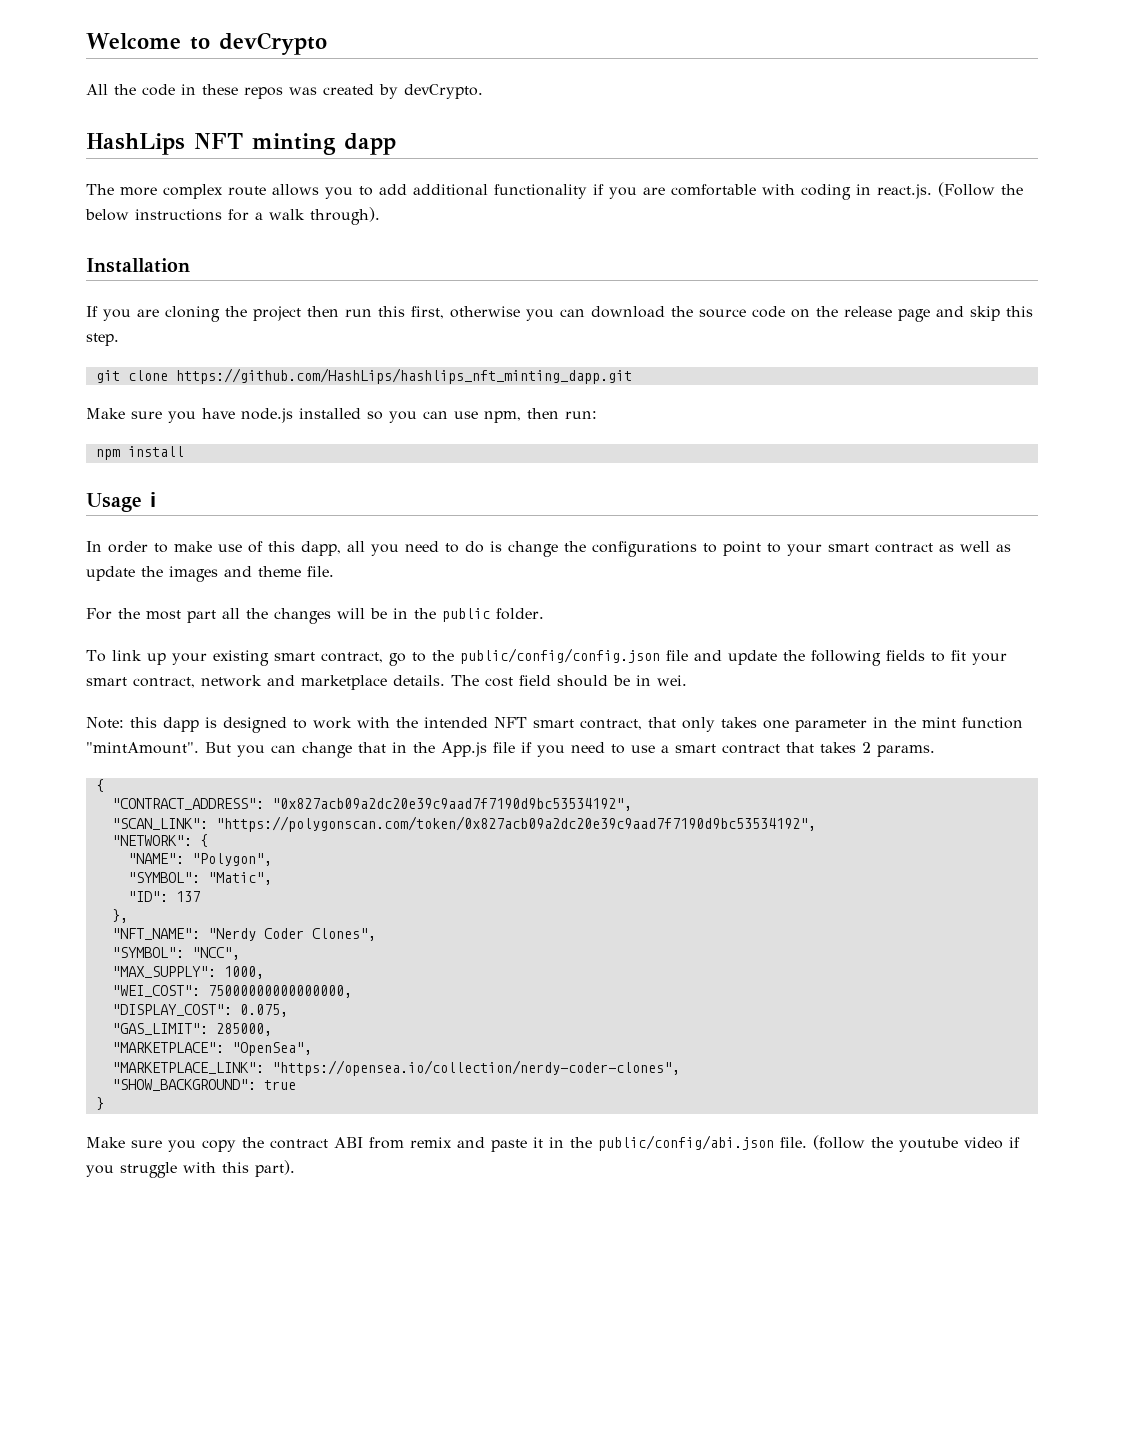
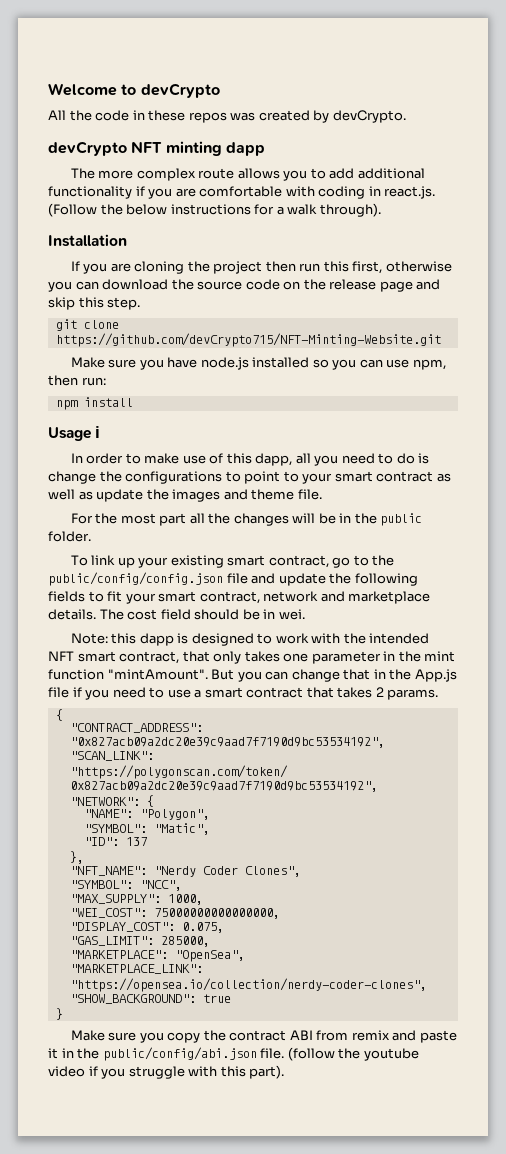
[86,133,185,155] HashLips -> [48,141,127,156] devCrypto
[175,368,632,384] https://github.com/HashLips/hashlips_nft_minting_dapp.git -> [55,333,441,347] https://github.com/devCrypto715/NFT-Minting-Website.git

